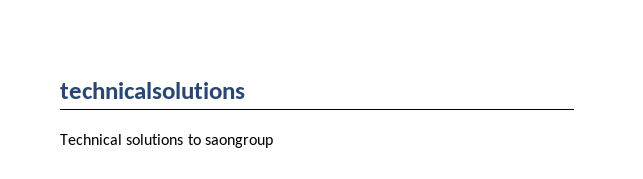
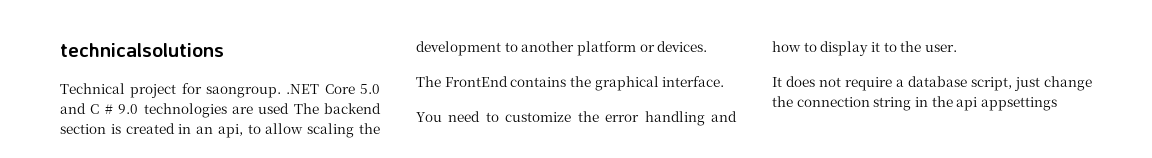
[126,134,273,148] solutions to saongroup -> [130,83,380,98] [60,103,381,118] [60,123,380,138] [416,41,708,56] [416,76,725,91] [416,111,737,126] [772,41,957,56] [772,76,1092,91] [772,96,1057,111] project for saongroup. .NET Core 5.0 and C # 9.0 technologies are used The backend section is created in an api, to allow scaling the development to another platform or devices. // The FrontEnd contains the graphical interface. // You need to customize the error handling and how to display it to the user. // It does not require a database script, just change the connection string in the api appsettings

